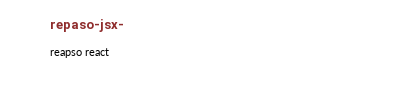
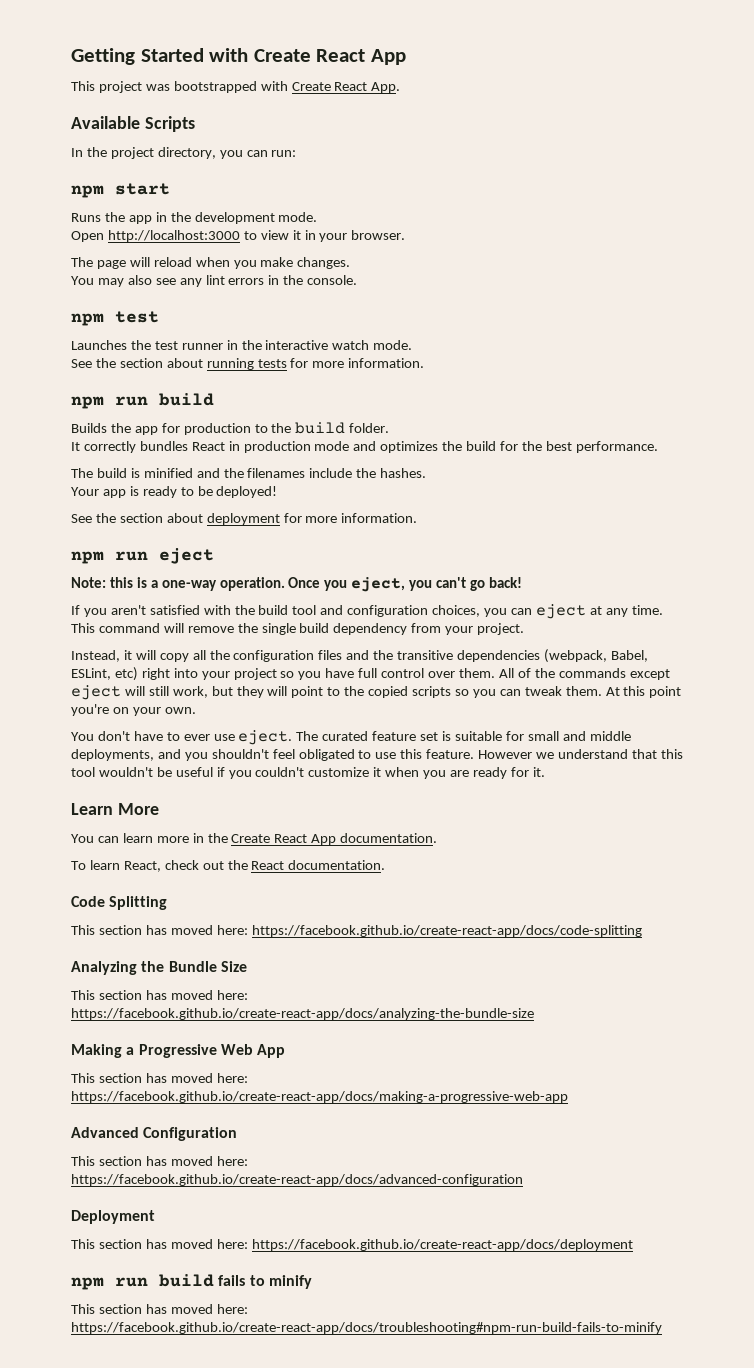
[50,19,124,32] [50,48,109,58] repaso-jsx- // reapso react -> [71,48,406,65] [71,81,401,93] [71,116,195,132] [71,147,297,159] [71,183,170,198] [71,212,318,224] [71,230,406,242] [71,257,351,269] [71,275,358,287] [71,311,159,326] [71,340,413,350] [71,358,425,370] [71,393,214,409] [71,422,390,435] [71,441,658,453] [71,468,427,478] [71,486,278,498] [71,513,418,525] [71,548,214,564] [71,577,522,592] [71,604,663,619] [71,623,525,635] [71,649,648,663] [71,667,670,681] [71,685,682,700] [71,704,196,716] [71,730,631,745] [71,749,683,761] [71,767,545,779] [71,803,159,815] [71,833,438,845] [71,860,386,872] [71,896,168,910] [71,925,642,937] [71,961,247,975] [71,990,248,1000] [71,1008,534,1020] [71,1044,286,1058] [71,1073,248,1083] [71,1091,568,1103] [71,1127,238,1141] [71,1156,248,1166] [71,1174,523,1186] [71,1210,155,1224] [71,1239,633,1251] [71,1274,312,1290] [71,1304,248,1314] [71,1322,662,1334] Getting Started with Create React App // This project was bootstrapped with Create React App. // Available Scripts // In the project directory, you can run: // npm start // Runs the app in the development mode. // Open http://localhost:3000 to view it in your browser. // The page will reload when you make changes. // You may also see any lint errors in the console. // npm test // Launches the test runner in the interactive watch mode. // See the section about running tests for more information. // npm run build // Builds the app for production to the build folder. // It correctly bundles React in production mode and optimizes the build for the best performance. // The build is minified and the filenames include the hashes. // Your app is ready to be deployed! // See the section about deployment for more information. // npm run eject // Note: this is a one-way operation. Once you eject, you can't go back! // If you aren't satisfied with the build tool and configuration choices, you can eject at any time. This command will remove the single build dependency from your project. // Instead, it will copy all the configuration files and the transitive dependencies (webpack, Babel, ESLint, etc) right into your project so you have full control over them. All of the commands except eject will still work, but they will point to the copied scripts so you can tweak them. At this point you're on your own. // You don't have to ever use eject. The curated feature set is suitable for small and middle deployments, and you shouldn't feel obligated to use this feature. However we understand that this tool wouldn't be useful if you couldn't customize it when you are ready for it. // Learn More // You can learn more in the Create React App documentation. // To learn React, check out the React documentation. // Code Splitting // This section has moved here: https://facebook.github.io/create-react-app/docs/code-splitting // Analyzing the Bundle Size // This section has moved here: https://facebook.github.io/create-react-app/docs/analyzing-the-bundle-size // Making a Progressive Web App // This section has moved here: https://facebook.github.io/create-react-app/docs/making-a-progressive-web-app // Advanced Configuration // This section has moved here: https://facebook.github.io/create-react-app/docs/advanced-configuration // Deployment // This section has moved here: https://facebook.github.io/create-react-app/docs/deployment // npm run build fails to minify // This section has moved here: https://facebook.github.io/create-react-app/docs/troubleshooting#npm-run-build-fails-to-minify

